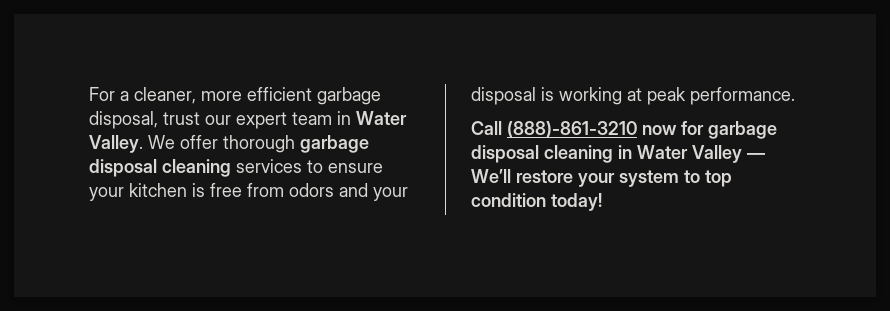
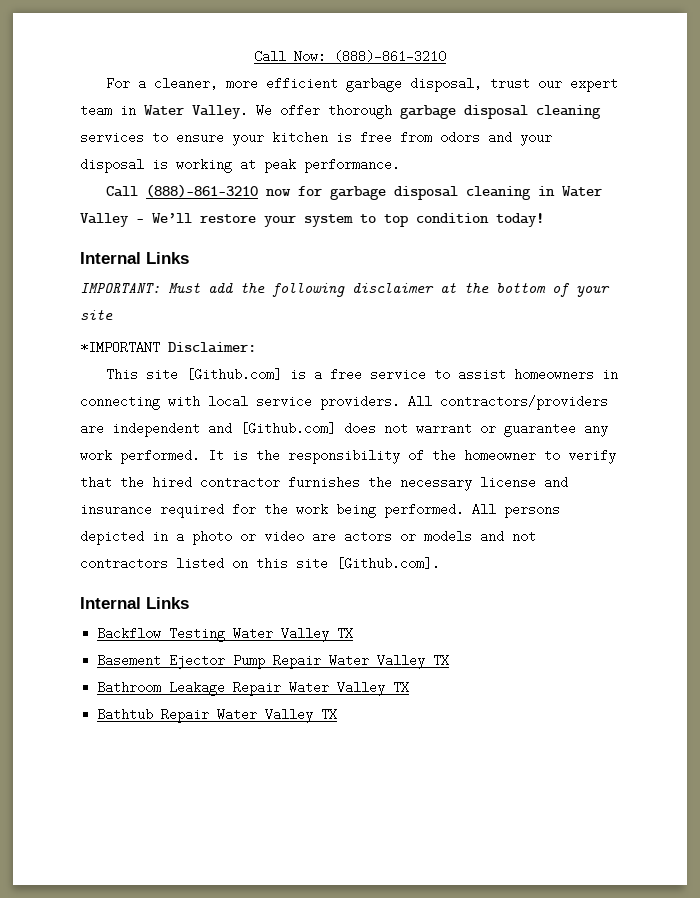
(89, 94) none -> [254,50,446,63] Call Now: (888)-861-3210 //
(602, 202) none -> [80,252,189,264] [80,283,610,297] [80,310,113,320] [80,341,256,354] [106,368,619,381] [80,395,608,410] [80,422,608,437] [80,449,616,464] [80,476,568,491] [80,503,560,518] [80,530,536,545] [80,557,440,570] [80,597,189,609] [97,627,354,642] [97,654,450,669] [97,681,410,696] [97,708,338,723] // Internal Links // IMPORTANT: Must add the following disclaimer at the bottom of your site // *IMPORTANT Disclaimer: // This site [Github.com] is a free service to assist homeowners in connecting with local service providers. All contractors/providers are independent and [Github.com] does not warrant or guarantee any work performed. It is the responsibility of the homeowner to verify that the hired contractor furnishes the necessary license and insurance required for the work being performed. All persons depicted in a photo or video are actors or models and not contractors listed on this site [Github.com]. // Internal Links // Backflow Testing Water Valley TX // Basement Ejector Pump Repair Water Valley TX // Bathroom Leakage Repair Water Valley TX // Bathtub Repair Water Valley TX

